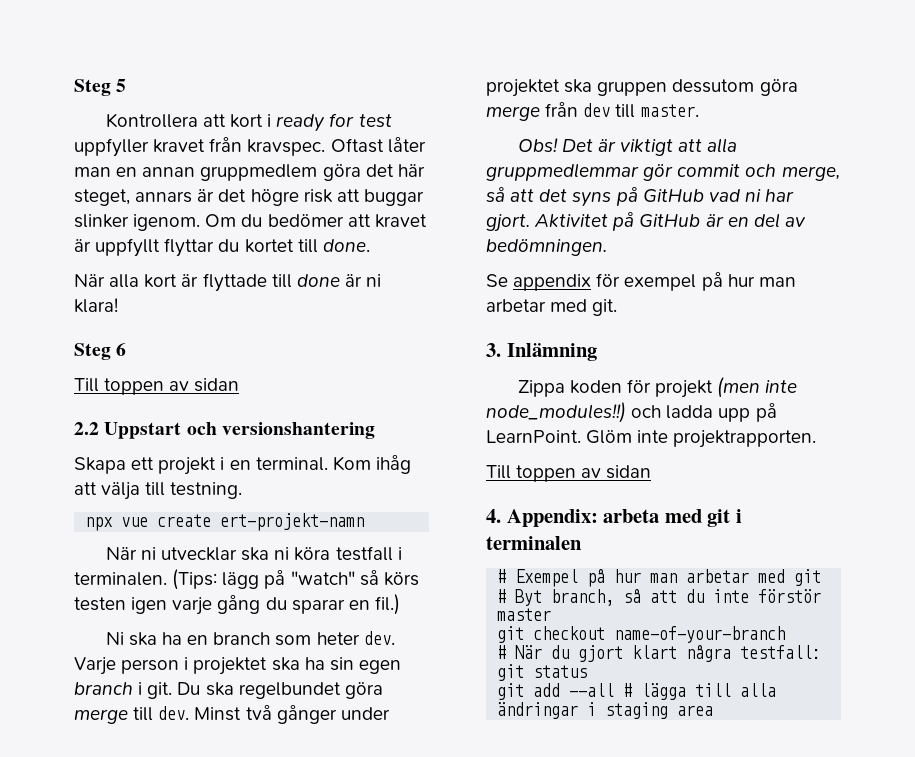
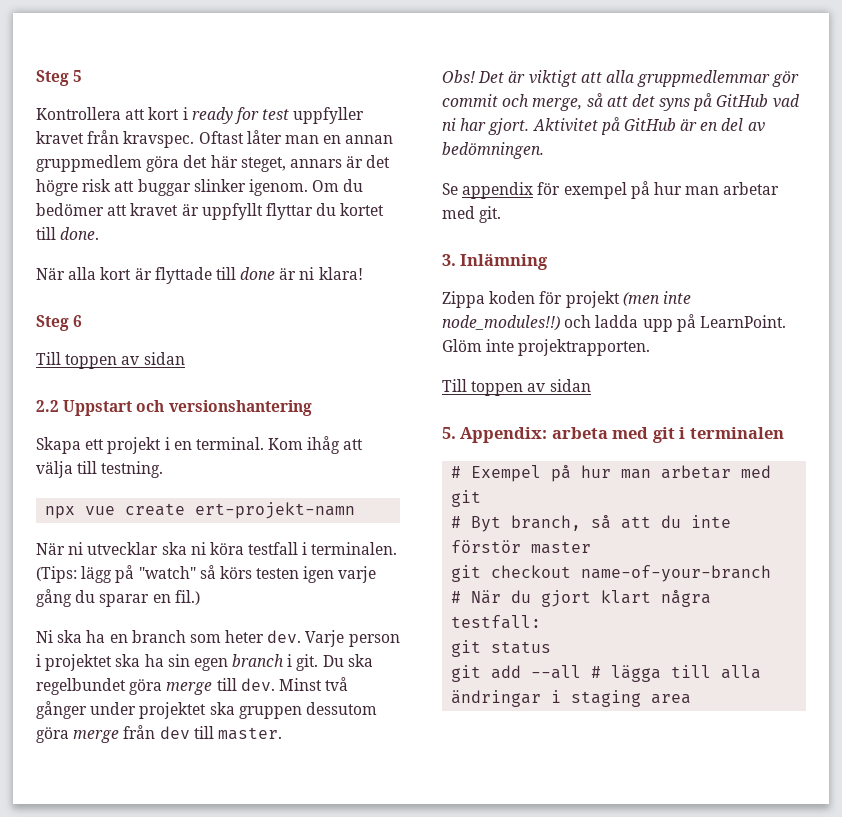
[486,509,501,523] 4. -> [442,427,456,439] 5.

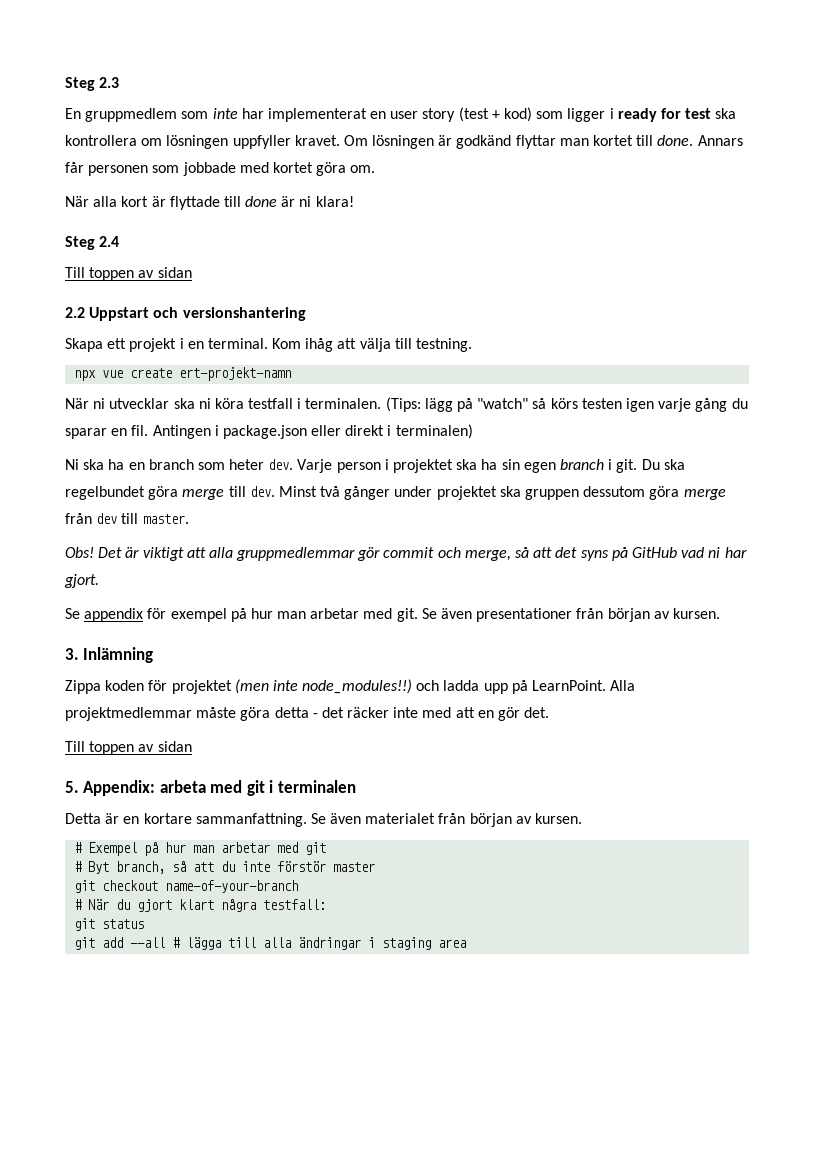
[36,70,83,86] [36,107,365,124] [36,130,394,148] [36,155,391,172] [36,179,364,196] [36,203,385,220] [36,227,100,240] Steg 5 // Kontrollera att kort i ready for test uppfyller kravet från kravspec. Oftast låter man en annan gruppmedlem göra det här steget, annars är det högre risk att buggar slinker igenom. Om du bedömer att kravet är uppfyllt flyttar du kortet till done. -> [65,77,120,91] [65,107,737,122] [65,135,743,149] [65,162,376,176] Steg 2.3 // En gruppmedlem som inte har implementerat en user story (test + kod) som ligger i ready for test ska kontrollera om lösningen uppfyller kravet. Om lösningen är godkänd flyttar man kortet till done. Annars får personen som jobbade med kortet göra om.
[73,315,83,327] 6 -> [99,236,120,247] 2.4
[174,590,200,605] fil.) -> [131,424,473,439] fil. Antingen i package.json eller direkt i terminalen)
[532,117,765,135] [442,142,544,159] Aktivitet på GitHub är en del av bedömningen. -> (99, 581) none
(502, 214) none -> [421,608,720,622] Se även presentationer från början av kursen.
[565,291,620,308] projekt -> [171,680,232,694] projektet
[442,339,651,356] Glöm inte projektrapporten. -> [610,680,636,691] [65,707,550,721] Alla projektmedlemmar måste göra detta - det räcker inte med att en gör det.
(784, 433) none -> [65,813,583,827] // Detta är en kortare sammanfattning. Se även materialet från början av kursen.

